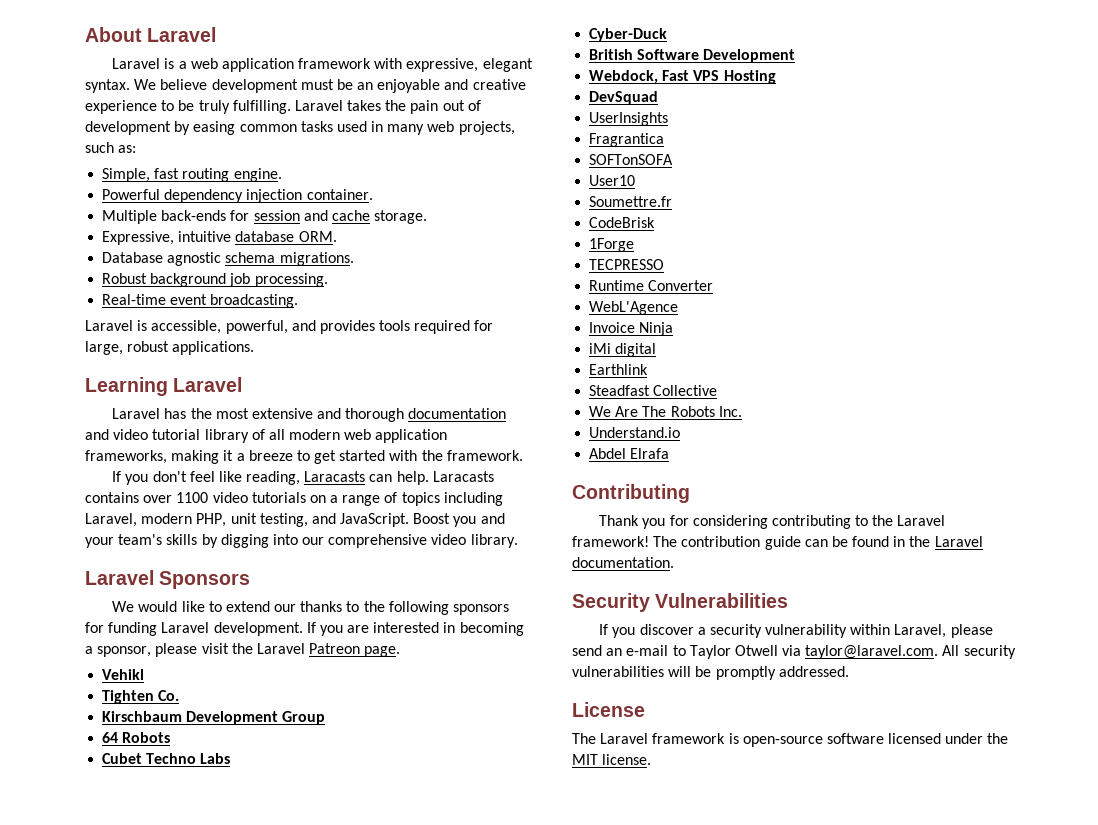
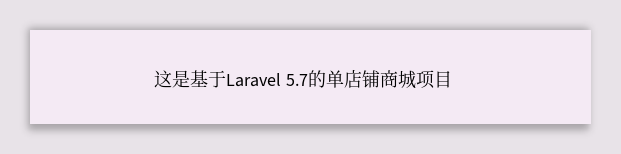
[85,27,217,42] [112,58,533,72] [85,79,526,93] [85,100,481,114] [85,121,515,135] [85,142,137,153] [102,168,282,182] [102,189,373,203] [102,210,428,224] [102,231,337,245] [102,252,354,266] [102,273,328,287] [102,294,299,308] [85,320,494,334] [85,341,255,355] [85,377,243,396] [112,408,507,422] [85,429,448,443] [85,450,523,464] [112,471,494,485] [85,492,503,506] [85,513,505,527] [85,534,518,548] [85,570,251,589] [112,601,509,615] [85,622,524,636] [85,643,401,657] [102,669,145,680] [102,690,180,704] [102,711,326,725] [102,732,171,743] [102,753,231,764] [589,28,668,42] [589,49,796,63] [589,70,776,84] [589,91,659,105] [589,112,669,126] [589,133,665,147] [589,154,674,165] [589,175,636,186] [589,196,673,207] [589,217,656,228] [589,238,635,252] [589,259,665,270] [589,280,714,291] [589,301,679,315] [589,322,674,336] [589,343,657,357] [589,364,649,375] [589,385,718,396] [589,406,742,417] [589,427,681,438] [589,448,670,459] [572,484,690,503] [599,515,946,529] [572,536,983,550] [572,557,674,568] [572,593,789,612] [599,624,993,638] [572,645,1016,659] [572,666,849,680] [572,702,645,717] [572,733,1009,747] [572,754,652,765] About Laravel // Laravel is a web application framework with expressive, elegant syntax. We believe development must be an enjoyable and creative experience to be truly fulfilling. Laravel takes the pain out of development by easing common tasks used in many web projects, such as: // Simple, fast routing engine. // Powerful dependency injection container. // Multiple back-ends for session and cache storage. // Expressive, intuitive database ORM. // Database agnostic schema migrations. // Robust background job processing. // Real-time event broadcasting. // Laravel is accessible, powerful, and provides tools required for large, robust applications. // Learning Laravel // Laravel has the most extensive and thorough documentation and video tutorial library of all modern web application frameworks, making it a breeze to get started with the framework. // If you don't feel like reading, Laracasts can help. Laracasts contains over 1100 video tutorials on a range of topics including Laravel, modern PHP, unit testing, and JavaScript. Boost you and your team's skills by digging into our comprehensive video library. // Laravel Sponsors // We would like to extend our thanks to the following sponsors for funding Laravel development. If you are interested in becoming a sponsor, please visit the Laravel Patreon page. // Vehikl // Tighten Co. // Kirschbaum Development Group // 64 Robots // Cubet Techno Labs // Cyber-Duck // British Software Development // Webdock, Fast VPS Hosting // DevSquad // UserInsights // Fragrantica // SOFTonSOFA // User10 // Soumettre.fr // CodeBrisk // 1Forge // TECPRESSO // Runtime Converter // WebL'Agence // Invoice Ninja // iMi digital // Earthlink // Steadfast Collective // We Are The Robots Inc. // Understand.io // Abdel Elrafa // Contributing // Thank you for considering contributing to the Laravel framework! The contribution guide can be found in the Laravel documentation. // Security Vulnerabilities // If you discover a security vulnerability within Laravel, please send an e-mail to Taylor Otwell via taylor@laravel.com. All security vulnerabilities will be promptly addressed. // License // The Laravel framework is open-source software licensed under the MIT license. -> [154,69,452,89] 这是基于Laravel 5.7的单店铺商城项目

